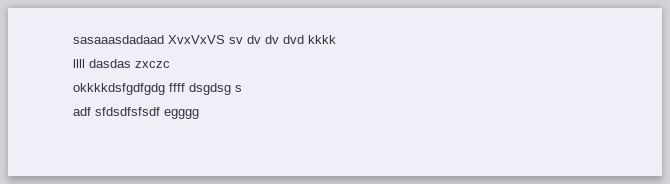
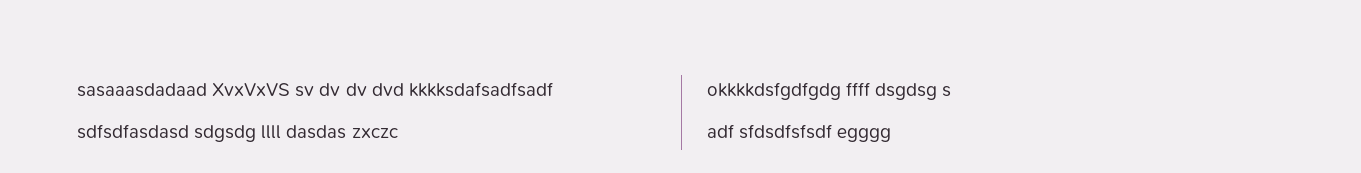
[308,35,336,44] kkkk // -> [408,82,553,97] [77,124,257,142] kkkksdafsadfsadf // sdfsdfasdasd sdgsdg

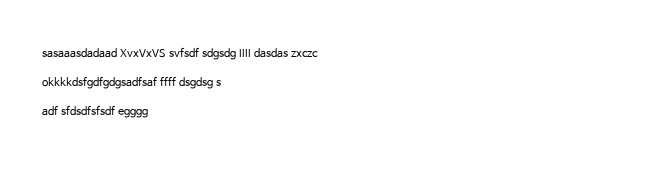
[295,82,553,97] [77,124,189,139] sv dv dv dvd kkkksdafsadfsadf // sdfsdfasdasd -> [168,47,199,57] svfsdf
[707,82,841,100] okkkkdsfgdfgdg -> [42,76,157,89] okkkkdsfgdfgdgsadfsaf

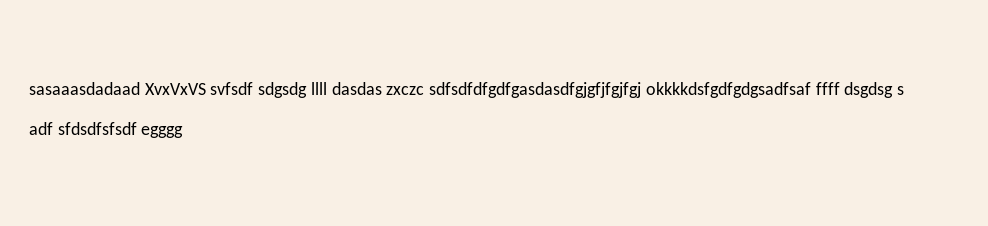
(318, 54) // -> [429,82,642,98] sdfsdfdfgdfgasdasdfgjgfjfgjfgj

